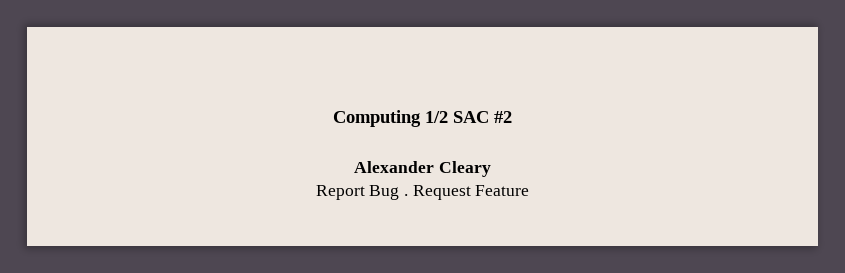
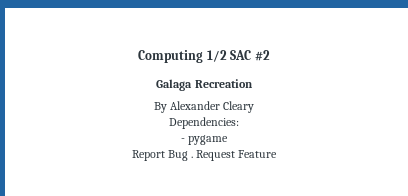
(512, 117) none -> [156,79,253,91] [153,102,167,113] Galaga Recreation // By
(491, 169) none -> [169,117,239,129] [180,135,229,145] // Dependencies: // - pygame

